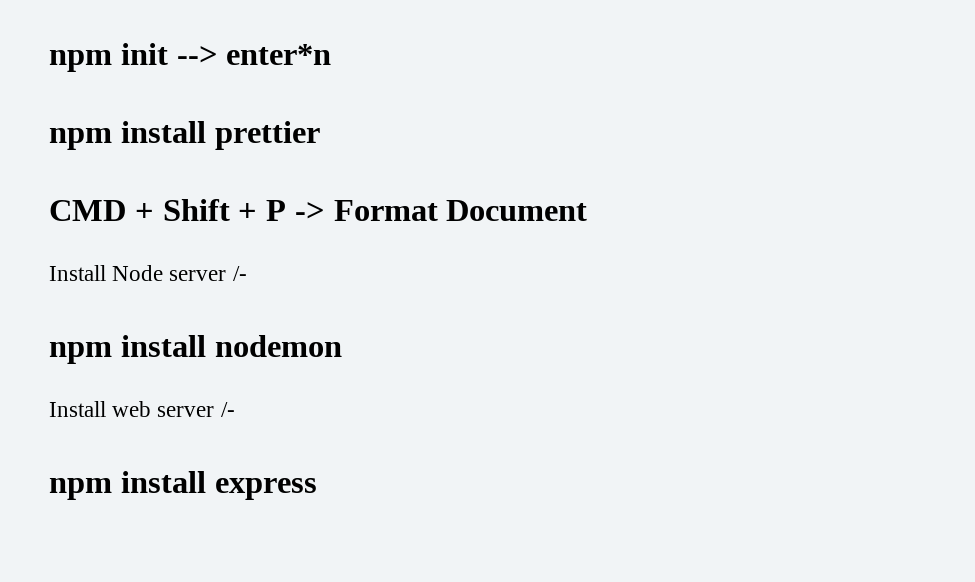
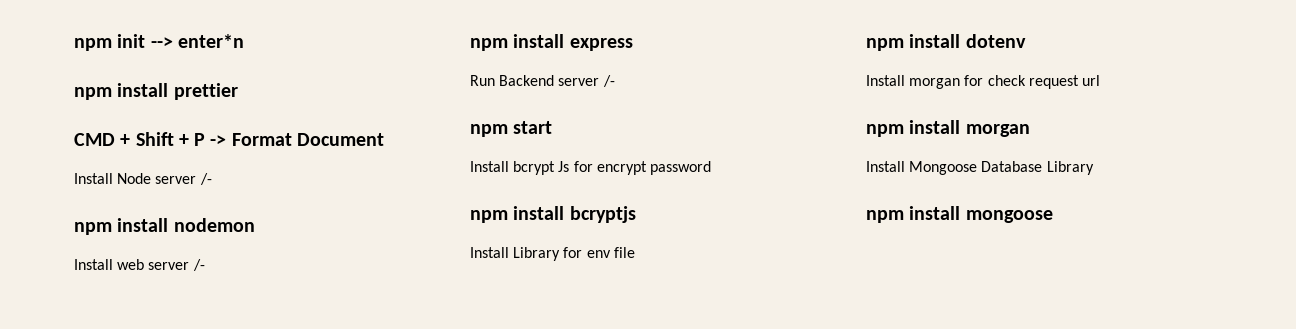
(317, 489) none -> [470,75,615,87] [470,121,553,137] [470,161,711,175] [470,206,636,223] [470,247,635,261] [866,34,1026,51] [866,75,1100,89] [866,120,1030,137] [866,161,1094,175] [866,206,1053,223] // Run Backend server /- // npm start // Install bcrypt Js for encrypt password // npm install bcryptjs // Install Library for env file // npm install dotenv // Install morgan for check request url // npm install morgan // Install Mongoose Database Library // npm install mongoose

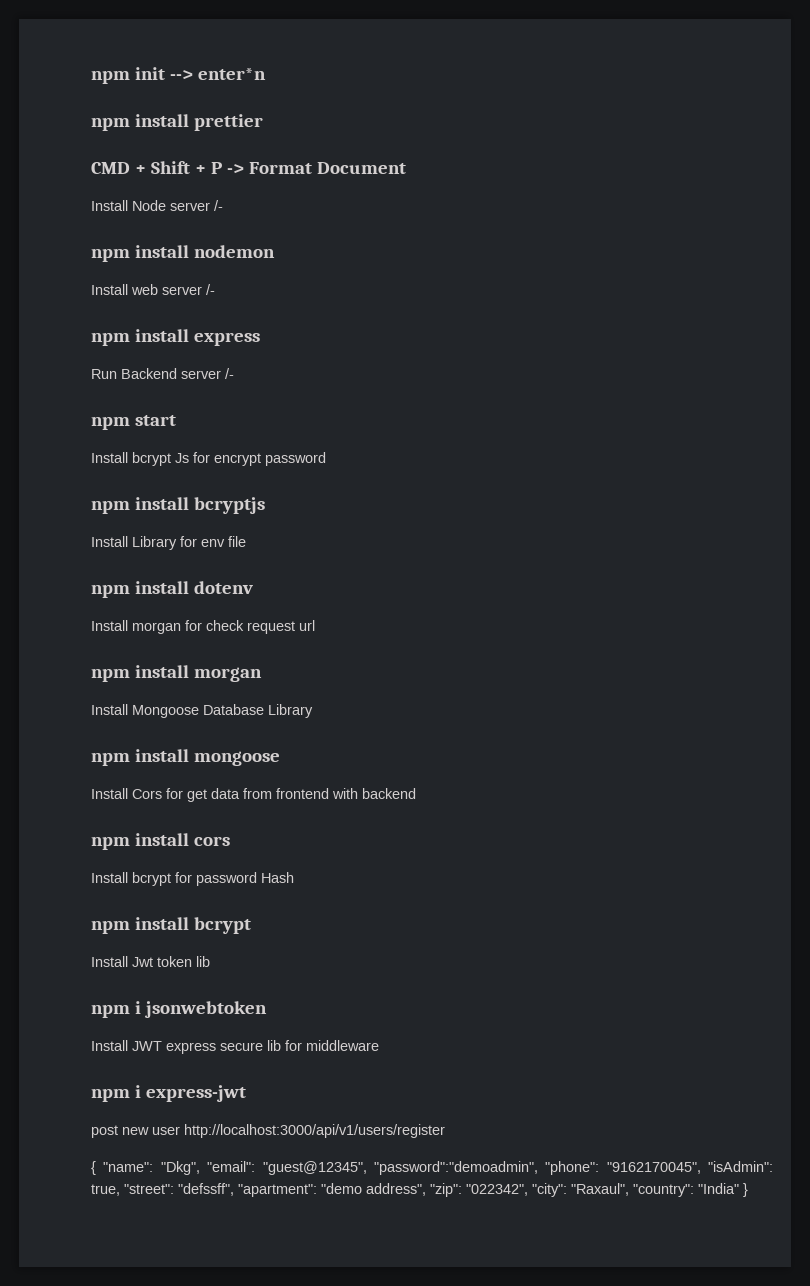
(1053, 216) none -> [91,788,416,802] [91,833,230,850] [91,872,294,886] [91,917,251,934] [91,956,210,967] [91,1001,267,1018] [91,1040,379,1054] [91,1085,246,1102] [91,1124,445,1138] [91,1161,773,1175] [91,1183,748,1197] // Install Cors for get data from frontend with backend // npm install cors // Install bcrypt for password Hash // npm install bcrypt // Install Jwt token lib // npm i jsonwebtoken // Install JWT express secure lib for middleware // npm i express-jwt // post new user http://localhost:3000/api/v1/users/register // { "name": "Dkg", "email": "guest@12345", "password":"demoadmin", "phone": "9162170045", "isAdmin": true, "street": "defssff", "apartment": "demo address", "zip": "022342", "city": "Raxaul", "country": "India" }

